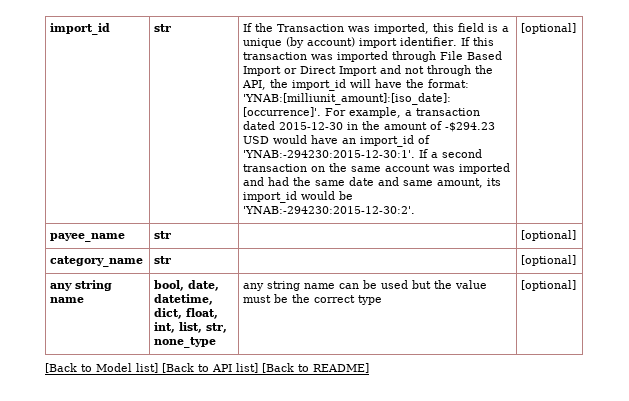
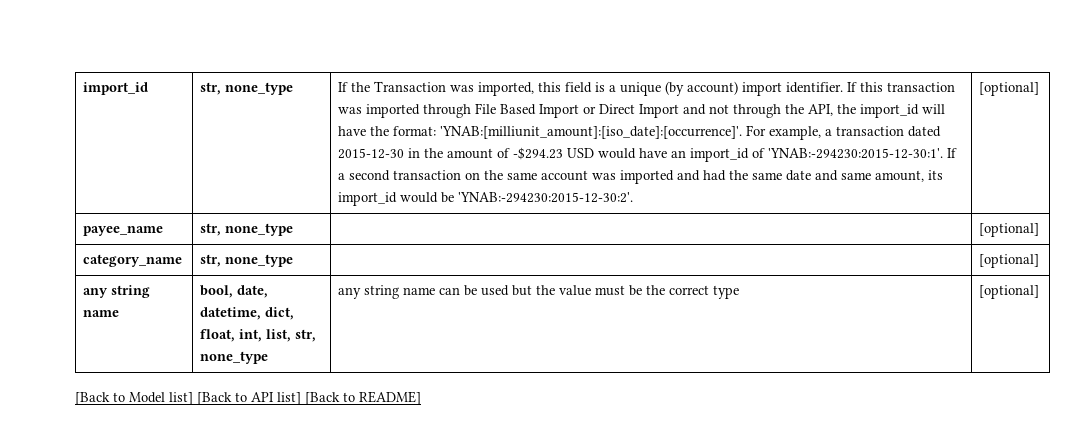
[154,24,172,32] str -> [200,82,294,95] str, none_type
[154,231,172,239] str -> [200,223,294,236] str, none_type
[154,256,172,264] str -> [200,254,294,267] str, none_type

